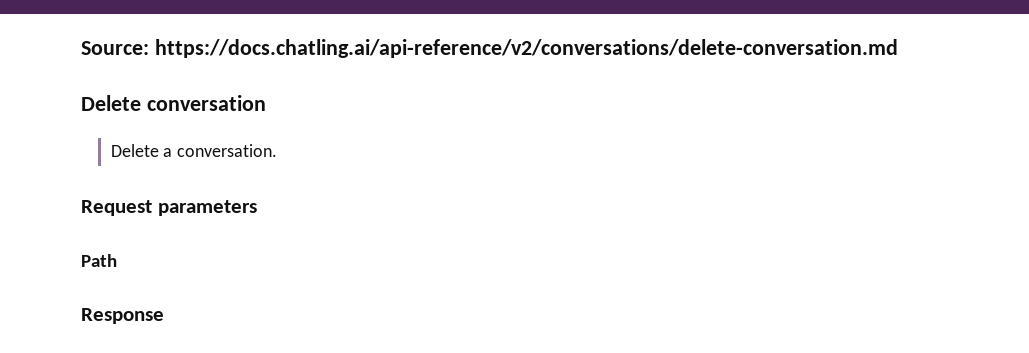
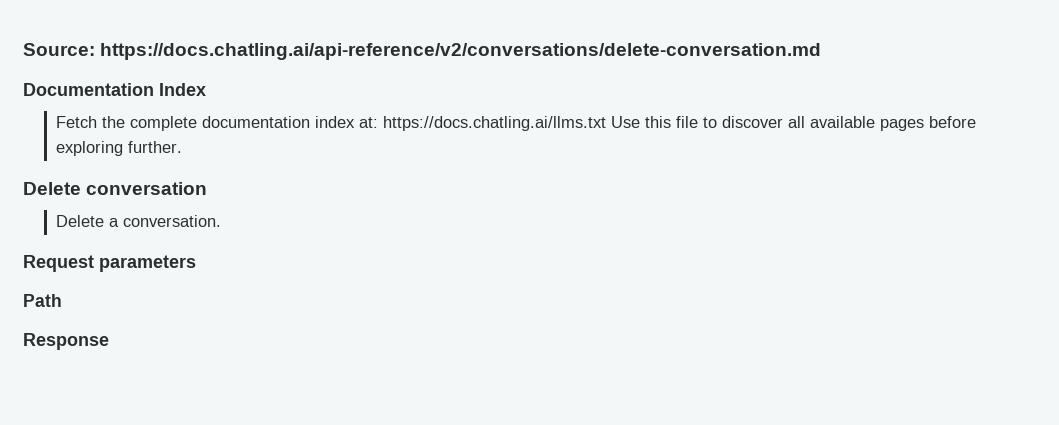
(898, 48) none -> [23,83,206,96] [55,116,976,131] [55,141,182,156] // Documentation Index // Fetch the complete documentation index at: https://docs.chatling.ai/llms.txt Use this file to discover all available pages before exploring further.

